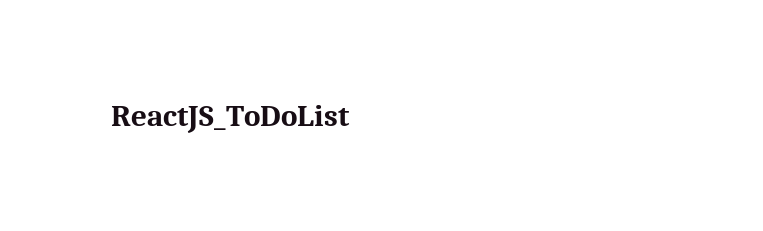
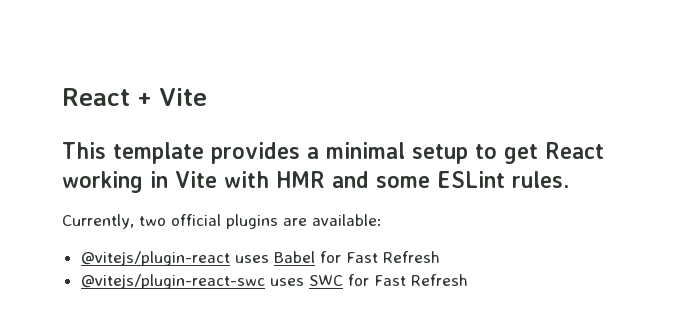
[111,105,350,133] ReactJS_ToDoList -> [62,88,207,106] [62,142,604,164] [62,171,569,193] [62,214,382,229] [80,251,440,266] [80,274,468,289] React + Vite // This template provides a minimal setup to get React working in Vite with HMR and some ESLint rules. // Currently, two official plugins are available: // @vitejs/plugin-react uses Babel for Fast Refresh // @vitejs/plugin-react-swc uses SWC for Fast Refresh

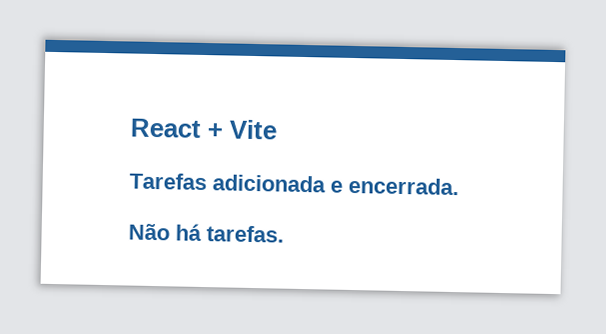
[62,142,604,164] [62,171,569,193] [62,214,382,229] [80,251,440,266] [80,274,468,289] This template provides a minimal setup to get React working in Vite with HMR and some ESLint rules. // Currently, two official plugins are available: // @vitejs/plugin-react uses Babel for Fast Refresh // @vitejs/plugin-react-swc uses SWC for Fast Refresh -> [129,172,459,196] [128,223,284,243] Tarefas adicionada e encerrada. // Não há tarefas.

